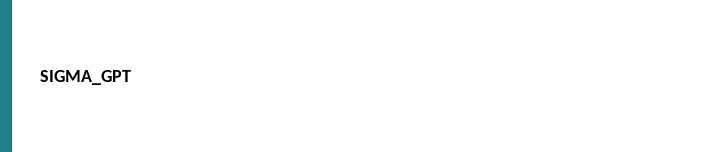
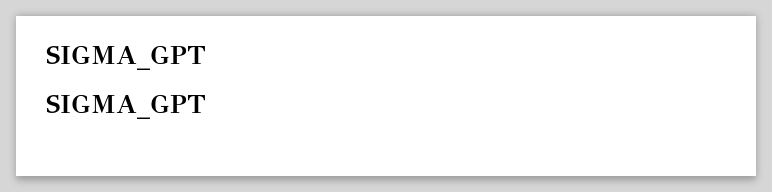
[40,70,131,85] SIGMA_GPT -> [46,45,206,70] [46,94,206,119] SIGMA_GPT // SIGMA_GPT

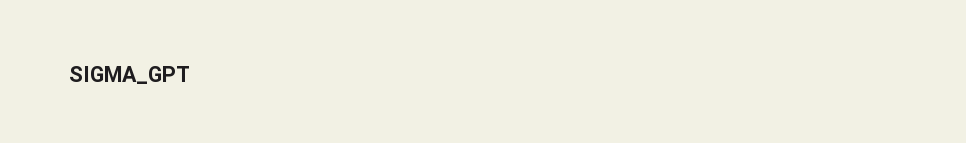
[46,45,206,70] [46,94,206,119] SIGMA_GPT // SIGMA_GPT -> [69,66,190,84] SIGMA_GPT

